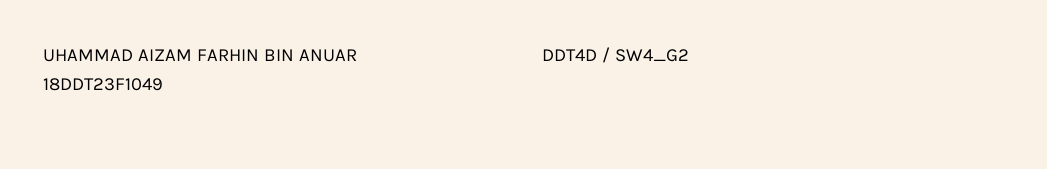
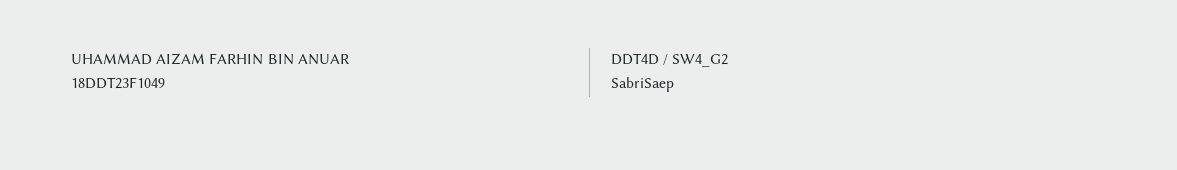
(689, 55) none -> [611,77,674,92] // SabriSaep

